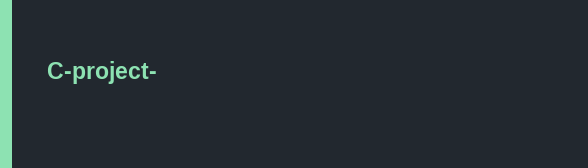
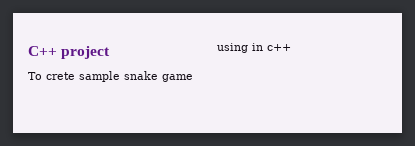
[47,61,157,84] C-project- -> [28,46,111,59] [28,71,193,82] [217,43,291,53] C++ project // To crete sample snake game using in c++

